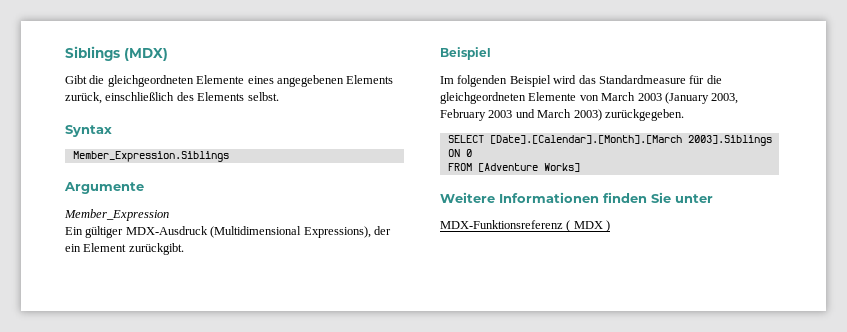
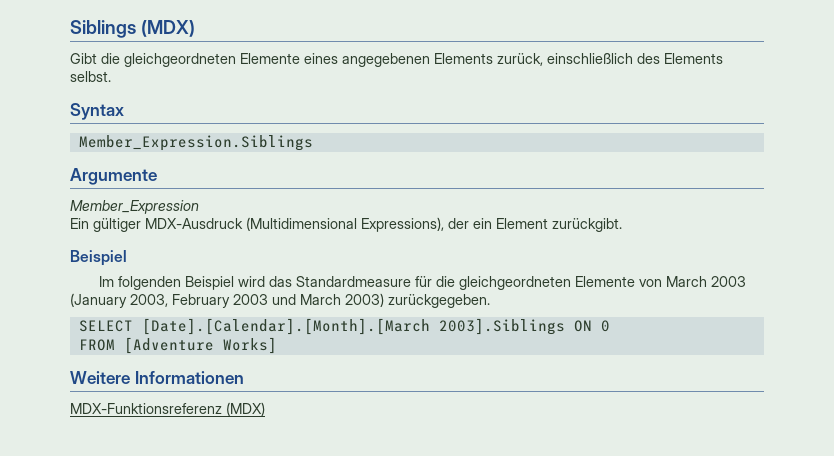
[603,192,713,203] [440,220,611,232] finden Sie unter // MDX-Funktionsreferenz ( MDX ) -> [70,402,265,416] // MDX-Funktionsreferenz (MDX)

